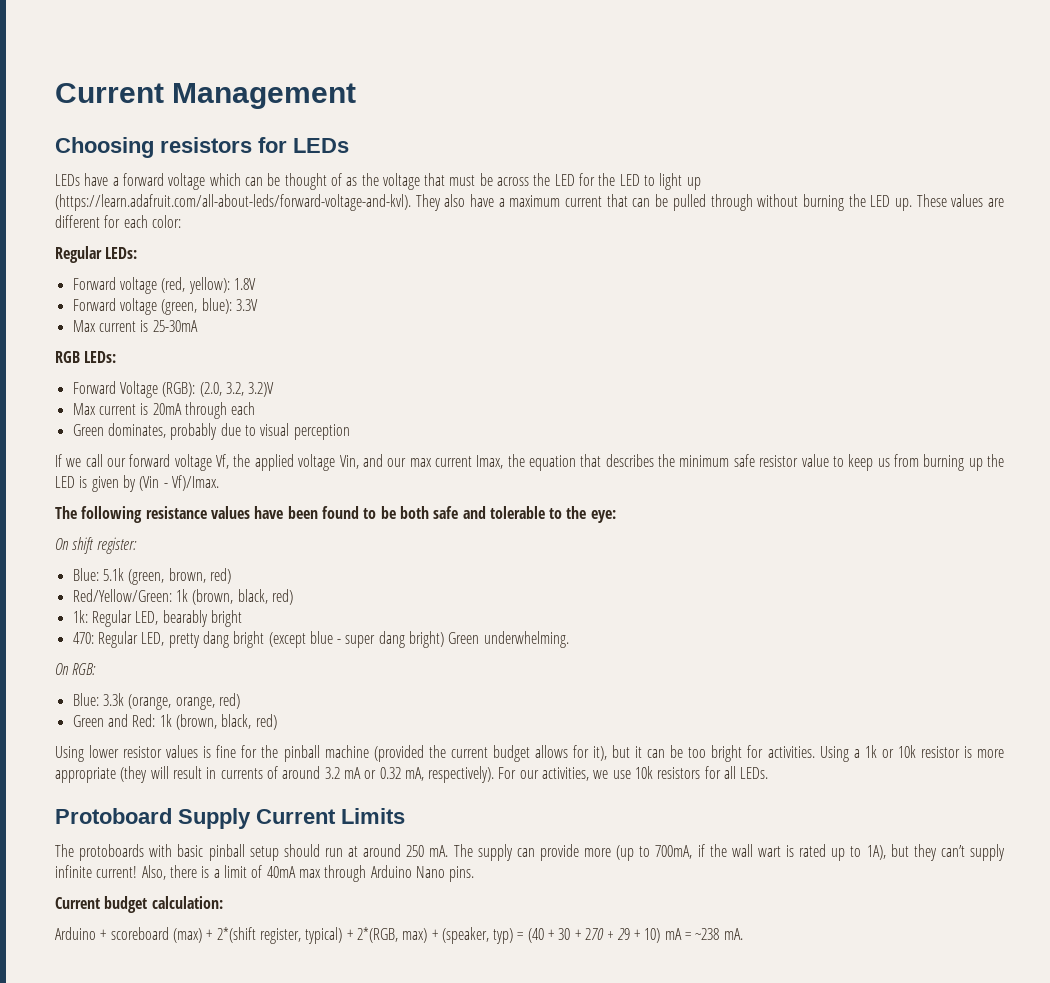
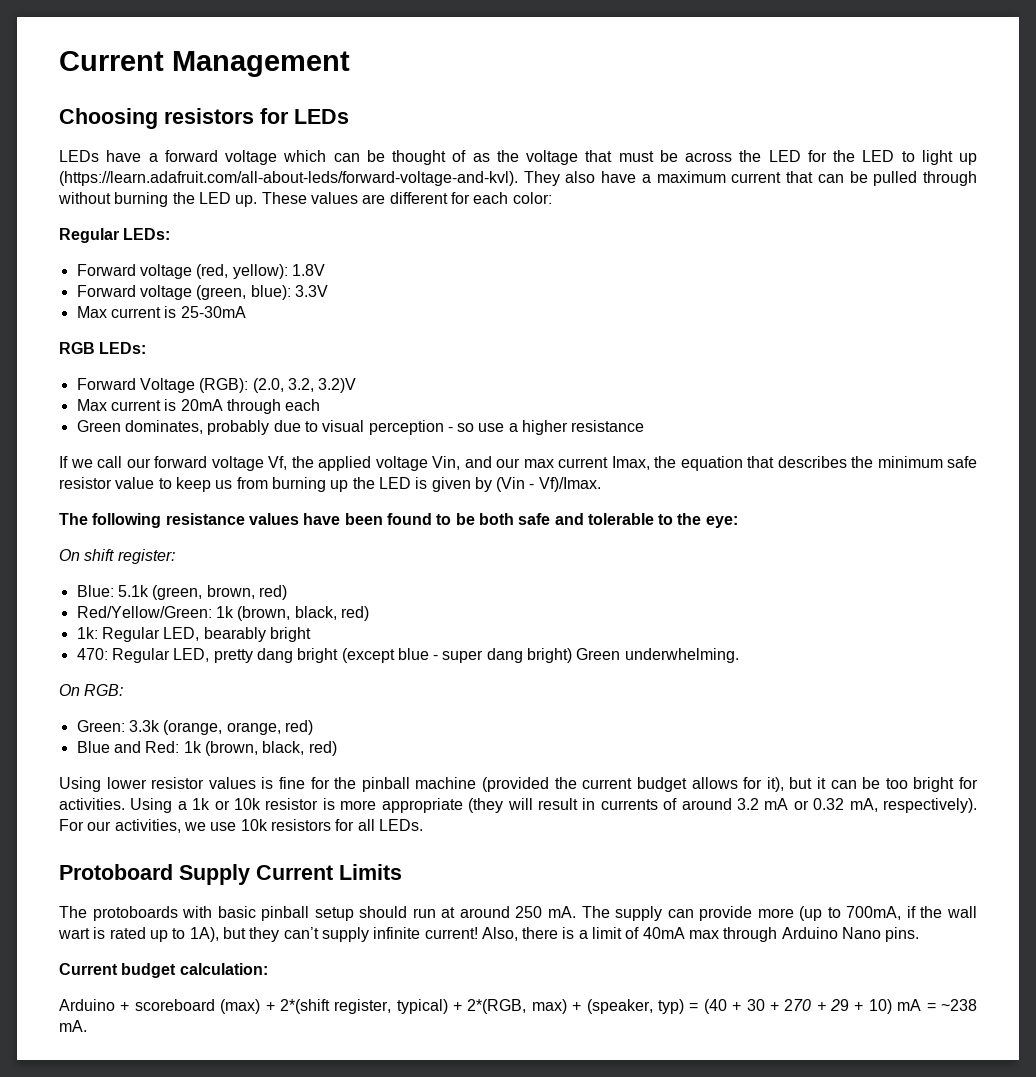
(350, 432) none -> [447,420,645,435] - so use a higher resistance
[72,693,99,706] Blue: -> [76,720,125,732] Green:
[72,715,104,727] Green -> [76,741,110,753] Blue

